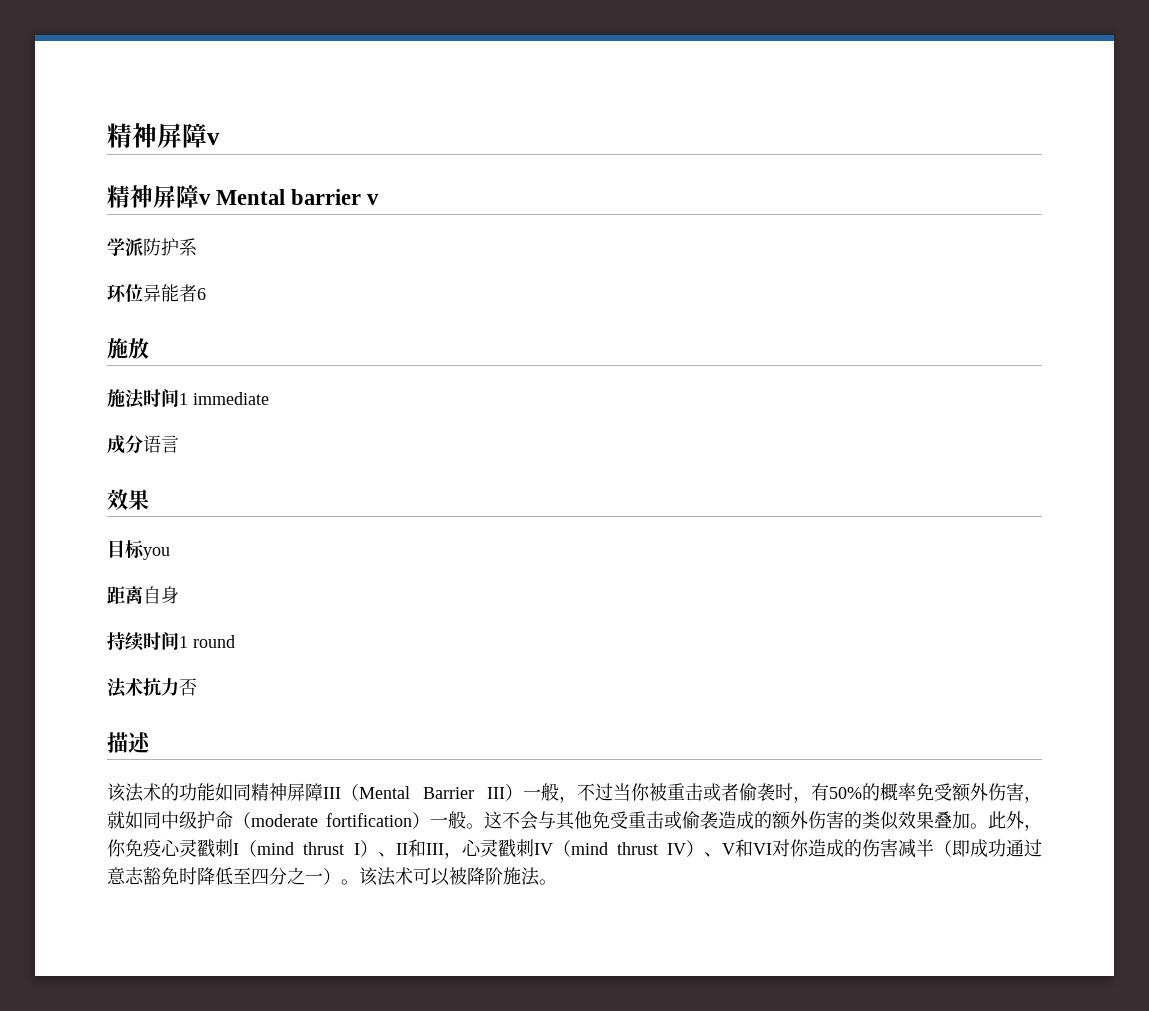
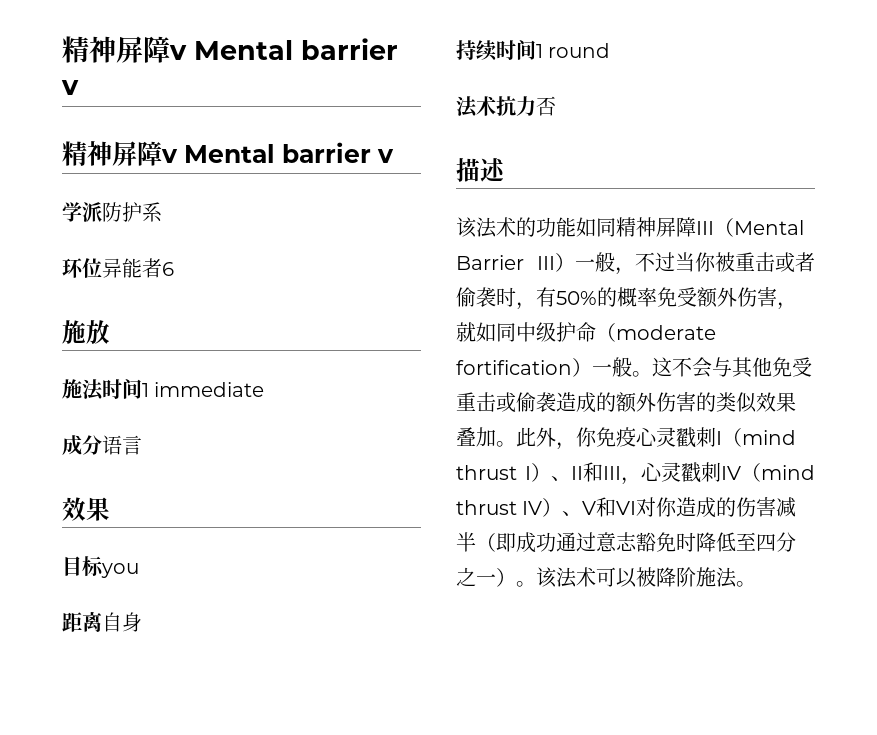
[107,123,220,148] 精神屏障v -> [62,36,398,63] [61,80,79,95] 精神屏障v Mental barrier v

